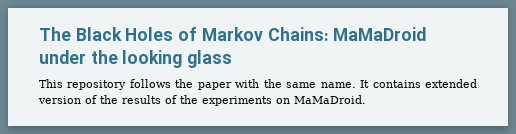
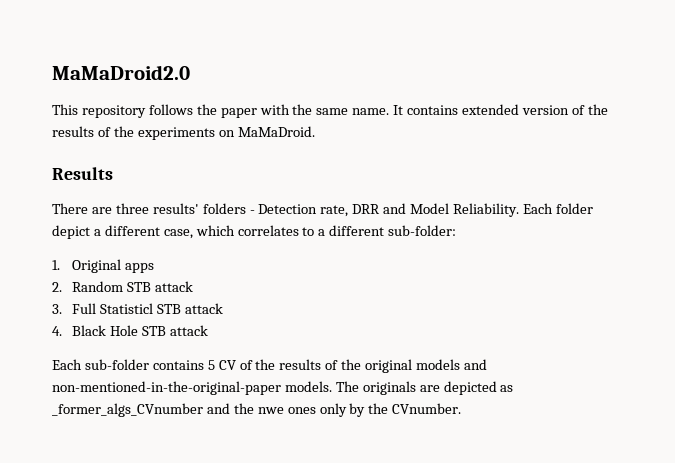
[39,27,427,41] [39,50,233,68] The Black Holes of Markov Chains: MaMaDroid under the looking glass -> [52,65,190,80] MaMaDroid2.0
(366, 99) none -> [52,167,113,180] [52,203,593,217] [52,225,457,239] [52,259,155,273] [52,281,194,292] [52,303,223,314] [52,325,208,336] [52,359,487,373] [52,381,514,395] [52,403,462,417] // Results // There are three results' folders - Detection rate, DRR and Model Reliability. Each folder depict a different case, which correlates to a different sub-folder: // 1. Original apps // 2. Random STB attack // 3. Full Statisticl STB attack // 4. Black Hole STB attack // Each sub-folder contains 5 CV of the results of the original models and non-mentioned-in-the-original-paper models. The originals are depicted as _former_algs_CVnumber and the nwe ones only by the CVnumber.

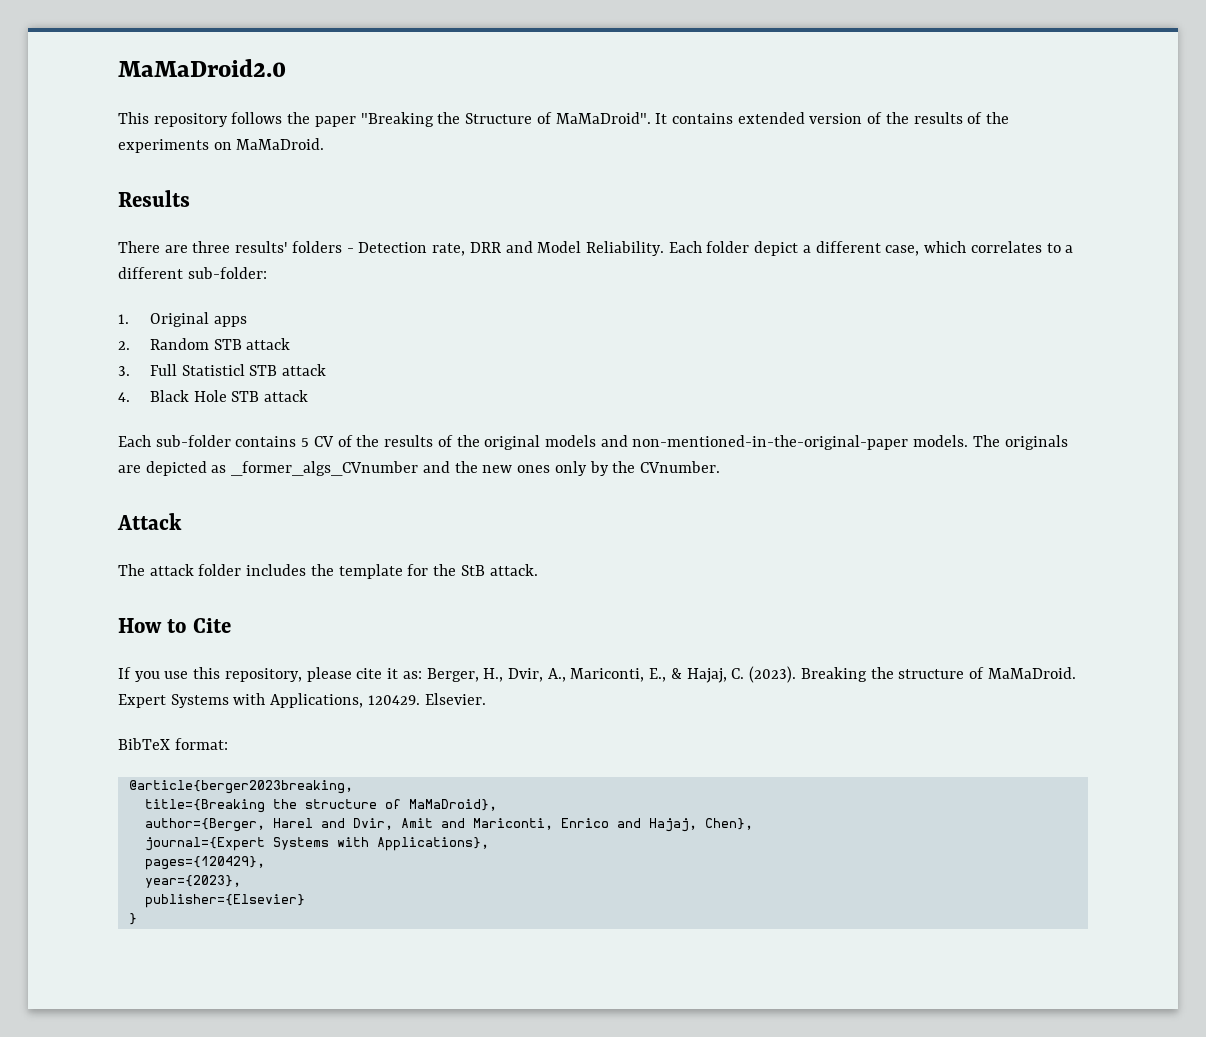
[259,104,390,115] with the same name. -> [360,112,651,127] "Breaking the Structure of MaMaDroid".
[257,407,284,414] nwe -> [482,465,513,473] new
(462, 408) none -> [117,513,182,530] [118,564,538,579] [118,618,231,633] [118,666,1076,683] [118,693,486,708] [118,738,228,750] [128,780,353,794] [144,799,497,813] [144,818,753,832] [144,837,489,851] [144,856,265,870] [144,875,241,888] [144,894,305,908] [128,913,137,925] // Attack // The attack folder includes the template for the StB attack. // How to Cite // If you use this repository, please cite it as: Berger, H., Dvir, A., Mariconti, E., & Hajaj, C. (2023). Breaking the structure of MaMaDroid. Expert Systems with Applications, 120429. Elsevier. // BibTeX format: // @article{berger2023breaking, // title={Breaking the structure of MaMaDroid}, // author={Berger, Harel and Dvir, Amit and Mariconti, Enrico and Hajaj, Chen}, // journal={Expert Systems with Applications}, // pages={120429}, // year={2023}, // publisher={Elsevier} // }

